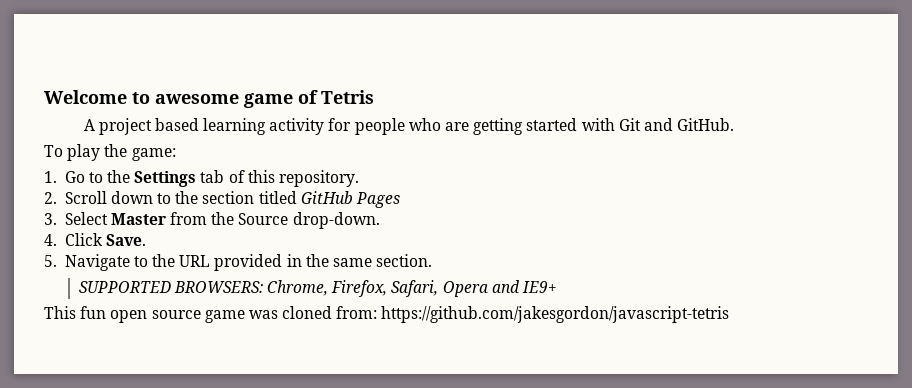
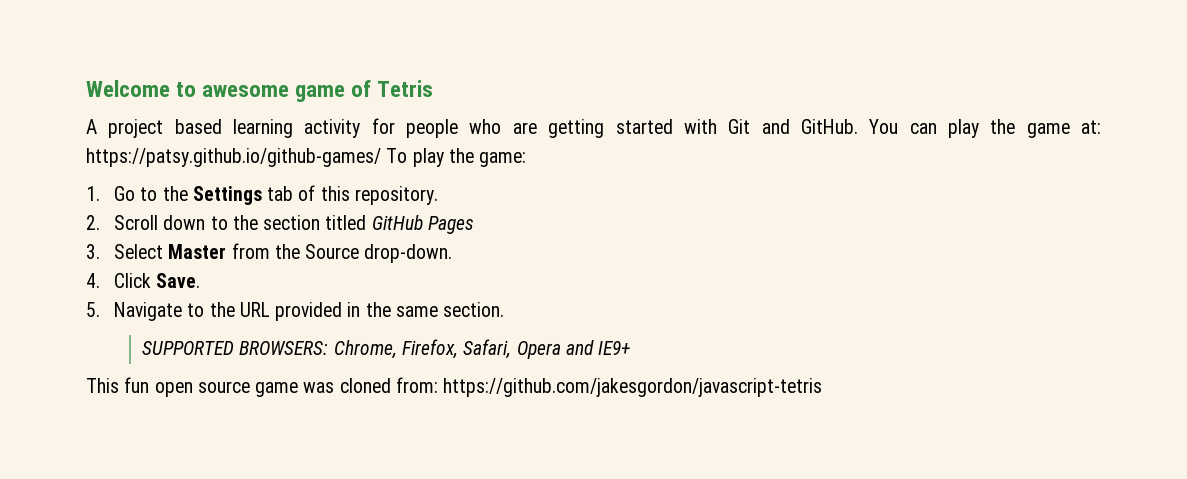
(735, 124) // -> [869,119,1102,138] [86,148,381,167] You can play the game at: https://patsy.github.io/github-games/

